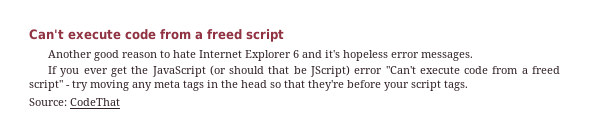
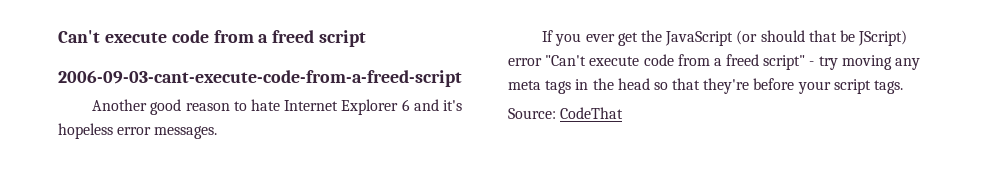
(284, 35) none -> [58,70,462,87] // 2006-09-03-cant-execute-code-from-a-freed-script

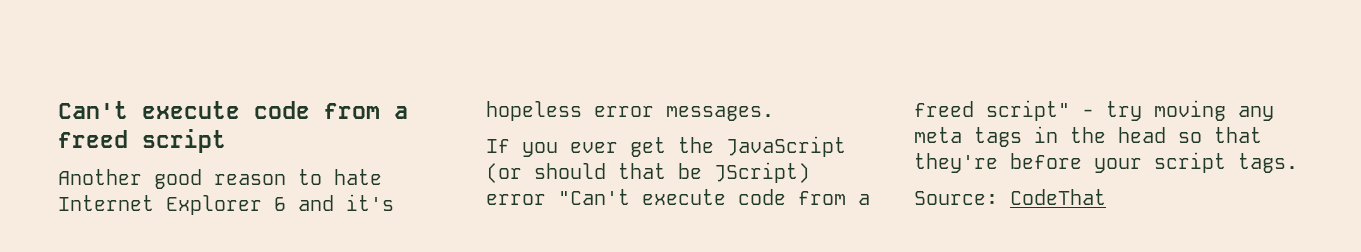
[58,70,462,87] // 2006-09-03-cant-execute-code-from-a-freed-script -> (226, 141) none

